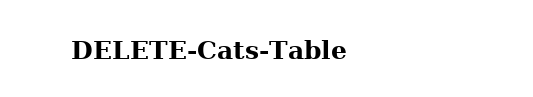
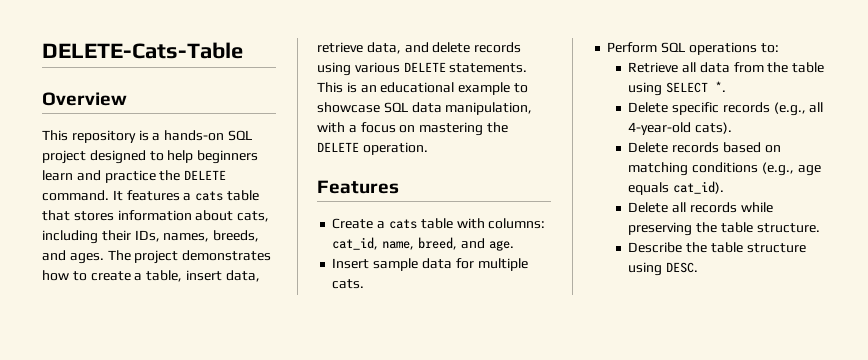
(347, 49) none -> [42,92,127,106] [42,130,252,143] [42,150,259,164] [42,170,227,183] [42,190,259,201] [42,210,270,222] [42,230,260,244] [42,250,272,264] [42,270,260,282] [317,42,522,54] [317,62,528,76] [317,82,528,95] [317,102,533,115] [317,122,508,136] [317,142,428,155] [317,180,399,194] [332,218,546,229] [332,237,514,251] [332,258,528,271] [332,279,365,289] [607,42,779,55] [628,62,825,73] [628,81,727,96] [628,102,824,116] [628,122,733,135] [628,142,781,153] [628,162,821,176] [628,181,725,195] [628,202,773,213] [628,222,820,236] [628,242,806,253] [628,262,699,276] // Overview // This repository is a hands-on SQL project designed to help beginners learn and practice the DELETE command. It features a cats table that stores information about cats, including their IDs, names, breeds, and ages. The project demonstrates how to create a table, insert data, retrieve data, and delete records using various DELETE statements. This is an educational example to showcase SQL data manipulation, with a focus on mastering the DELETE operation. // Features // Create a cats table with columns: cat_id, name, breed, and age. // Insert sample data for multiple cats. // Perform SQL operations to: // Retrieve all data from the table using SELECT *. // Delete specific records (e.g., all 4-year-old cats). // Delete records based on matching conditions (e.g., age equals cat_id). // Delete all records while preserving the table structure. // Describe the table structure using DESC.

